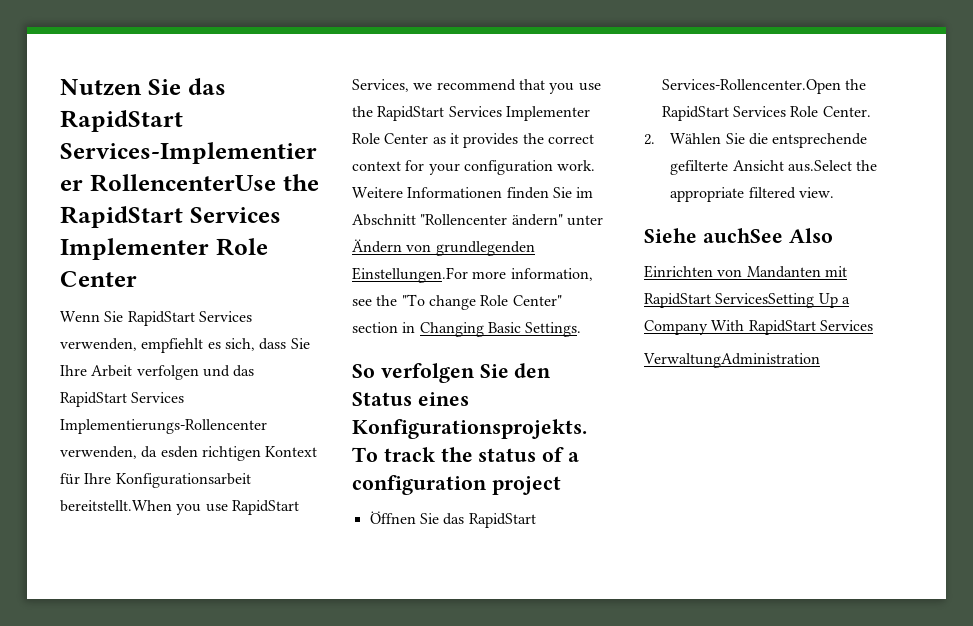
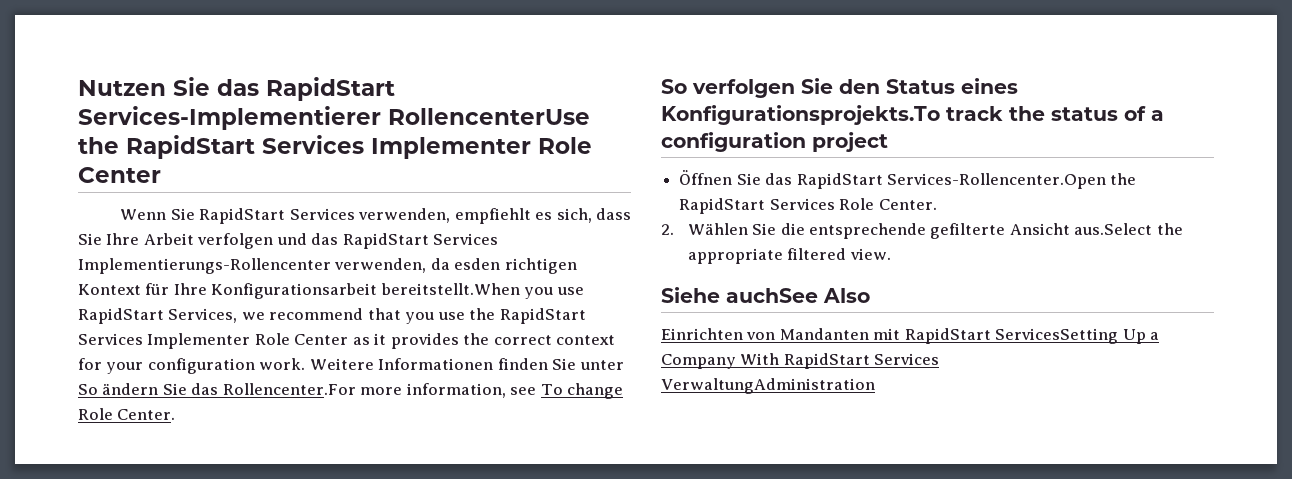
[576,187,594,198] [352,214,603,226] [352,239,535,256] [352,267,593,283] [352,294,562,310] [352,322,582,337] im Abschnitt "Rollencenter ändern" unter Ändern von grundlegenden Einstellungen.For more information, see the "To change Role Center" section in Changing Basic Settings. -> [579,360,624,370] [78,383,624,399] [78,408,176,420] unter So ändern Sie das Rollencenter.For more information, see To change Role Center.

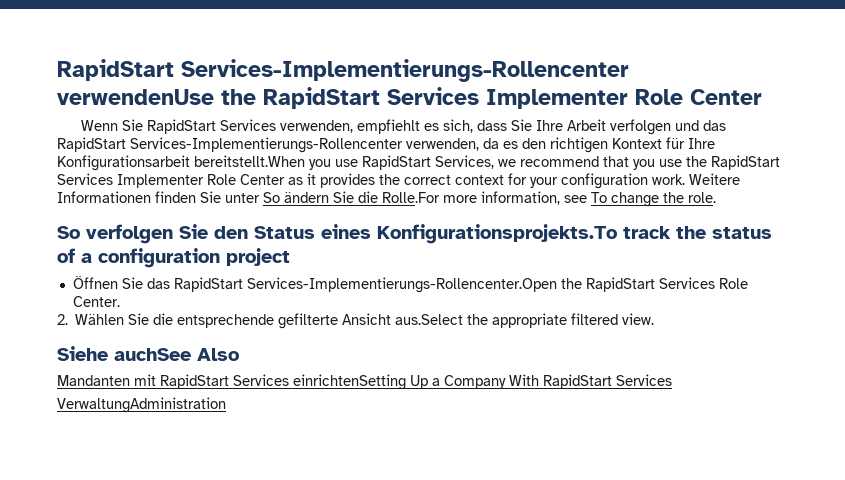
[78,77,395,101] [78,106,590,130] Nutzen Sie das RapidStart Services-Implementierer RollencenterUse -> [57,59,629,82] [57,89,214,105] RapidStart Services-Implementierungs-Rollencenter verwendenUse
[433,233,499,245] [78,258,501,274] Services Implementierungs-Rollencenter verwenden, da esden -> [130,137,546,153] Services-Implementierungs-Rollencenter verwenden, da es den
[191,383,356,395] das Rollencenter.For -> [358,191,440,203] die Rolle.For
[78,408,176,420] Role Center. -> [663,192,716,203] the role.
[886,173,1106,189] Services-Rollencenter.Open -> [246,277,557,293] Services-Implementierungs-Rollencenter.Open
[661,328,776,340] Einrichten von -> (239, 354) none
[995,328,1119,344] ServicesSetting -> [233,374,406,390] Services einrichtenSetting

